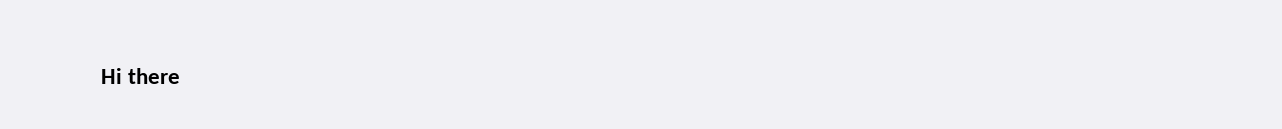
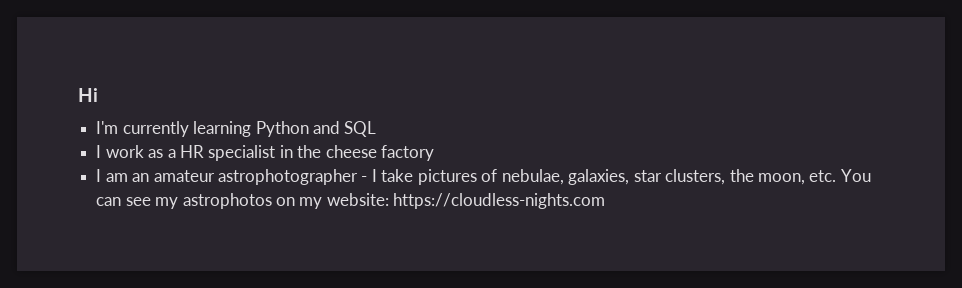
[128,68,181,84] there -> [96,121,377,137] [96,145,435,161] [96,169,871,185] [96,193,606,209] // I'm currently learning Python and SQL // I work as a HR specialist in the cheese factory // I am an amateur astrophotographer - I take pictures of nebulae, galaxies, star clusters, the moon, etc. You can see my astrophotos on my website: https://cloudless-nights.com

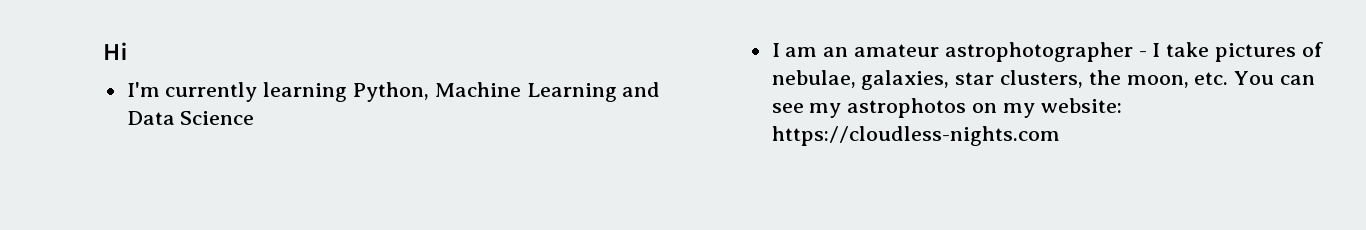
[255,121,377,137] [96,145,435,161] Python and SQL // I work as a HR specialist in the cheese factory -> [353,82,661,102] [126,111,255,125] Python, Machine Learning and Data Science

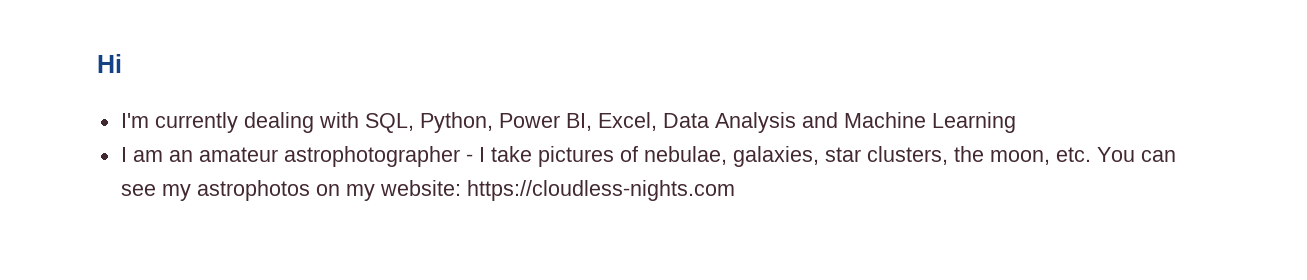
[263,82,430,102] learning Python, -> [243,112,838,133] dealing with SQL, Python, Power BI, Excel, Data Analysis and
[622,82,661,97] [126,111,255,125] and Data Science -> (1016, 122) none

